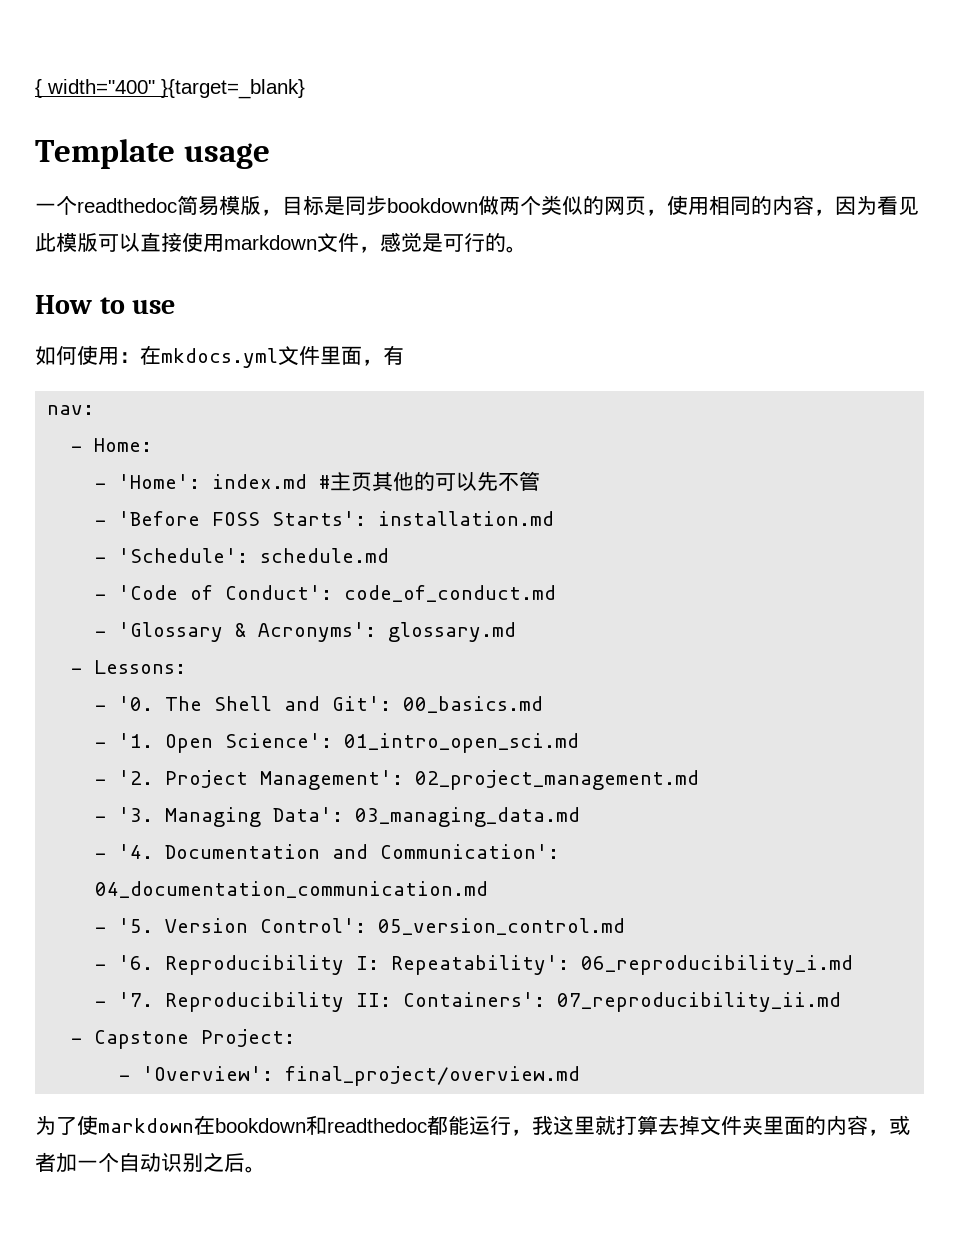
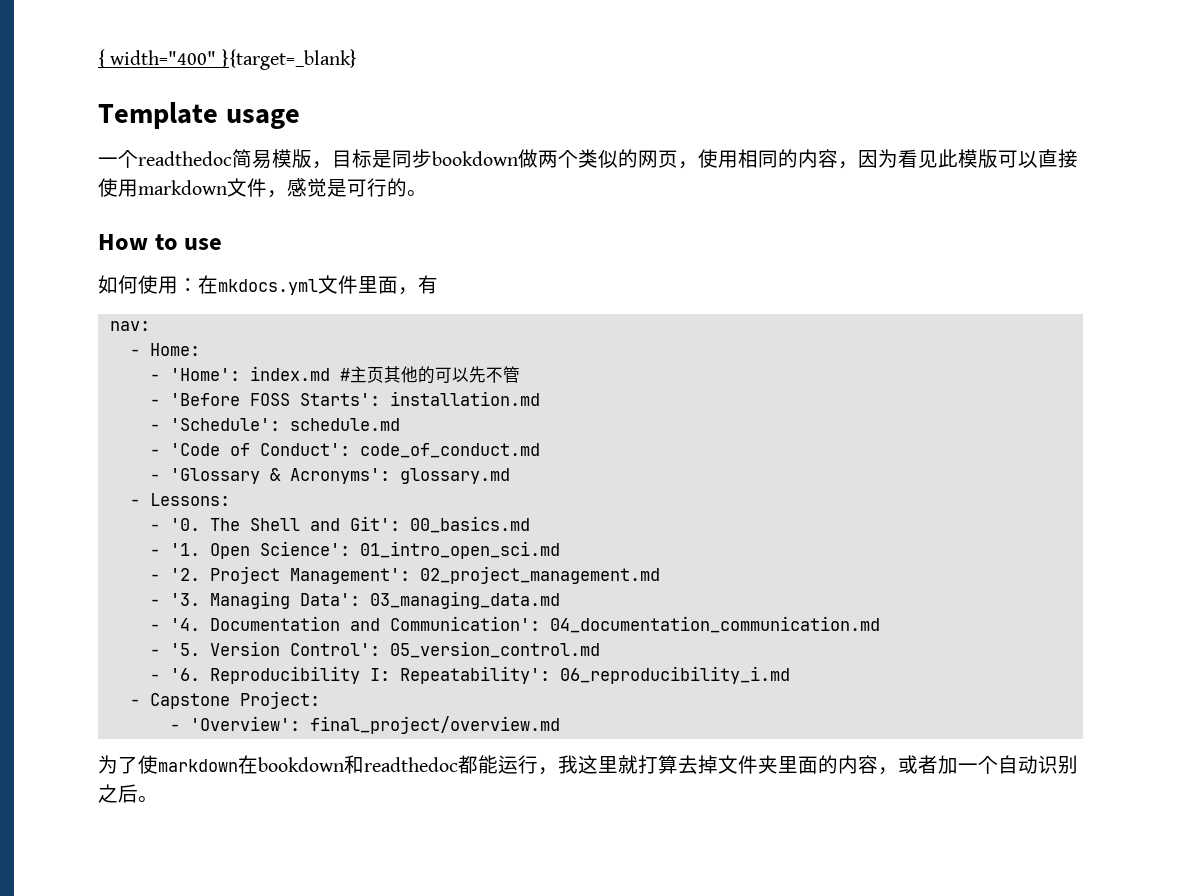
[95,992,842,1012] // - '7. Reproducibility II: Containers': 07_reproducibility_ii.md -> (790, 675) none

